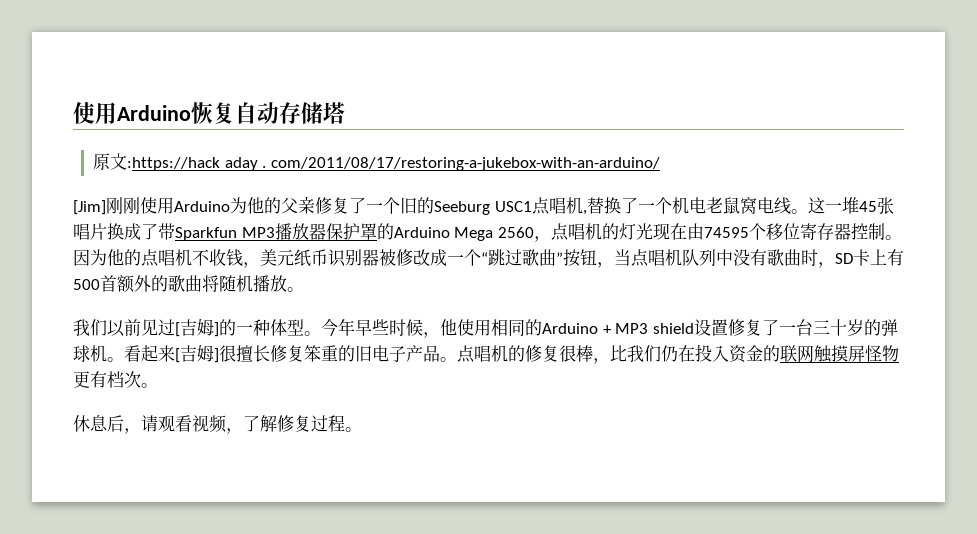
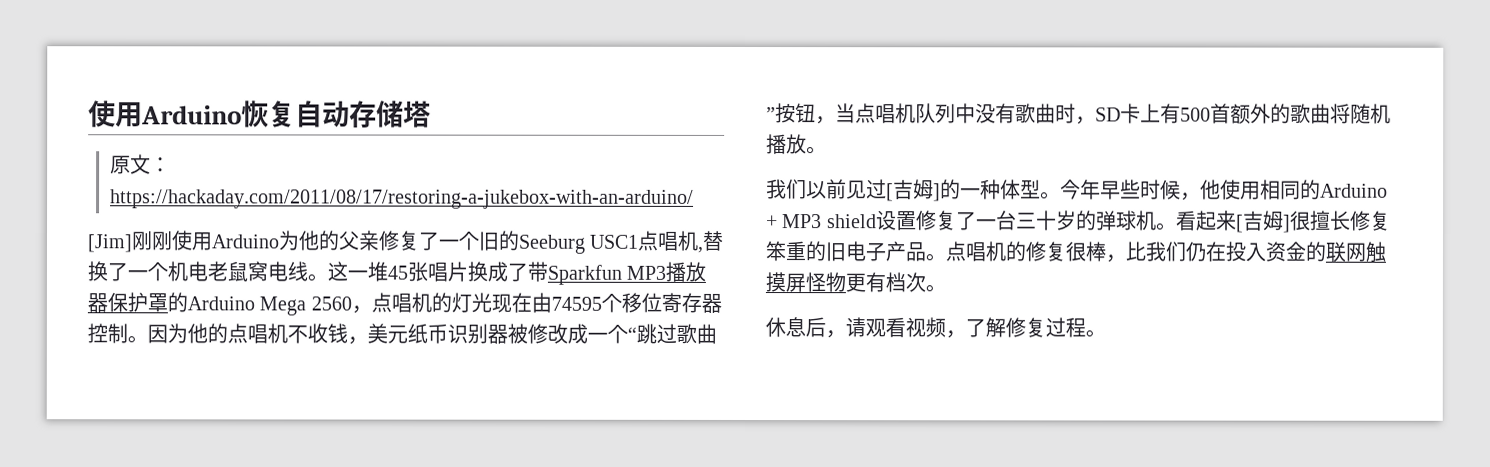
[126,157,660,171] :https://hack aday . com/2011/08/17/restoring-a-jukebox-with-an-arduino/ -> [150,157,172,173] [110,189,695,209] ：https://hackaday.com/2011/08/17/restoring-a-jukebox-with-an-arduino/

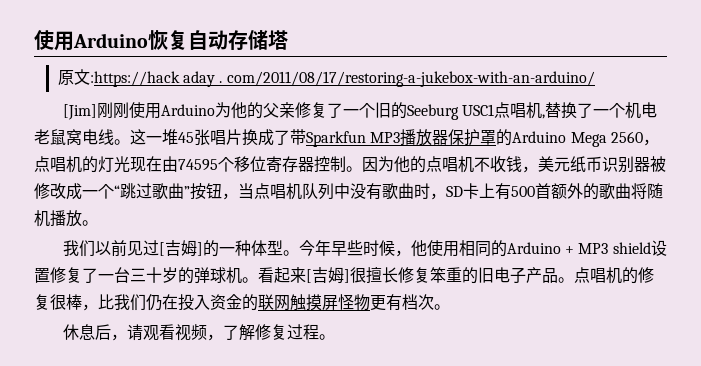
[150,157,172,173] [110,189,695,209] ：https://hackaday.com/2011/08/17/restoring-a-jukebox-with-an-arduino/ -> [89,71,595,87] :https://hack aday . com/2011/08/17/restoring-a-jukebox-with-an-arduino/

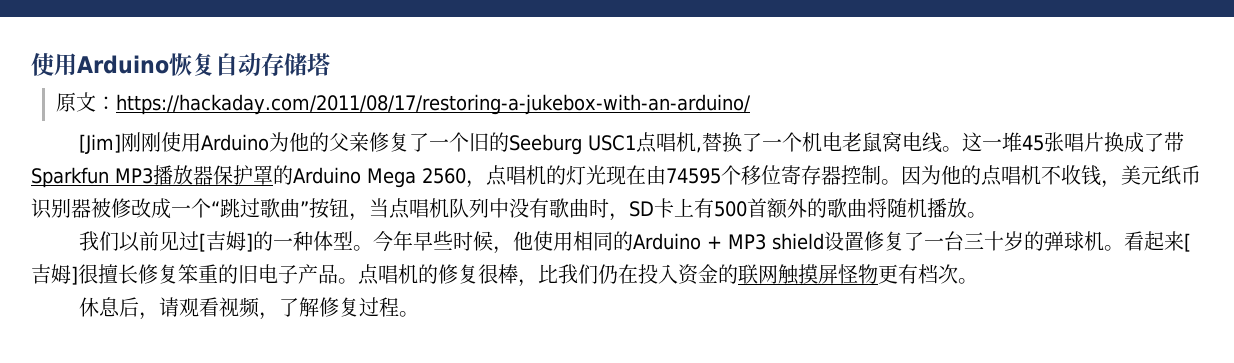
[89,71,595,87] :https://hack aday . com/2011/08/17/restoring-a-jukebox-with-an-arduino/ -> [96,94,752,115] ：https://hackaday.com/2011/08/17/restoring-a-jukebox-with-an-arduino/

